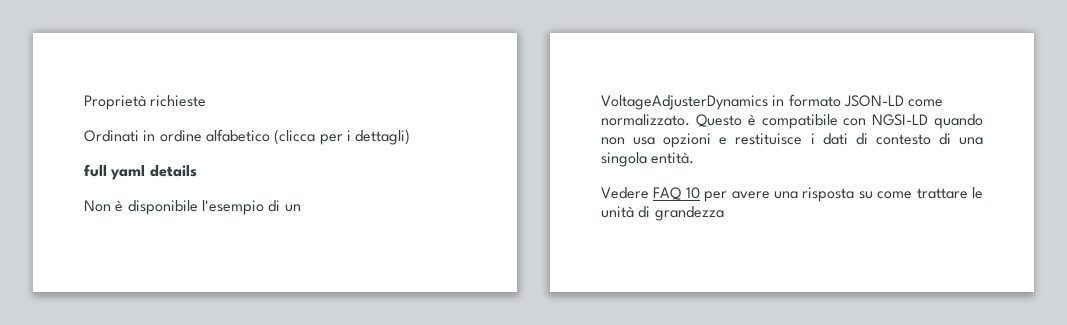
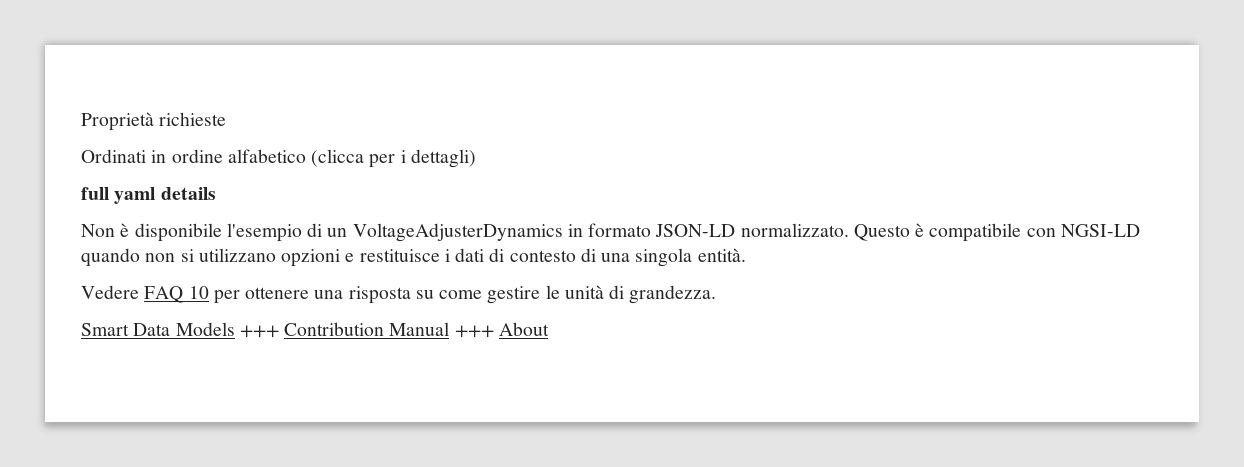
[908,99,944,107] come -> (736, 230) none
[633,137,656,145] usa -> [180,248,276,262] si utilizzano
[731,191,770,199] avere -> [245,287,310,299] ottenere
[916,188,968,199] trattare -> [487,286,541,304] gestire
[654,206,724,221] grandezza -> [629,285,717,304] [81,322,549,338] grandezza. // Smart Data Models +++ Contribution Manual +++ About

